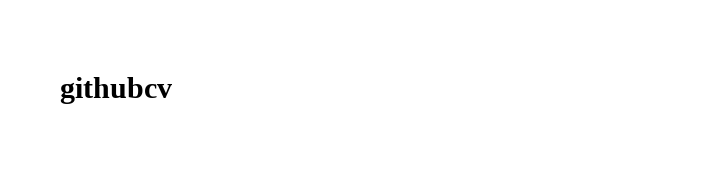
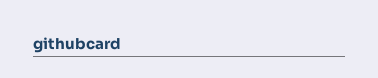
[60,77,172,104] githubcv -> [33,37,121,53] githubcard

